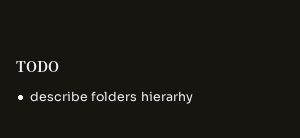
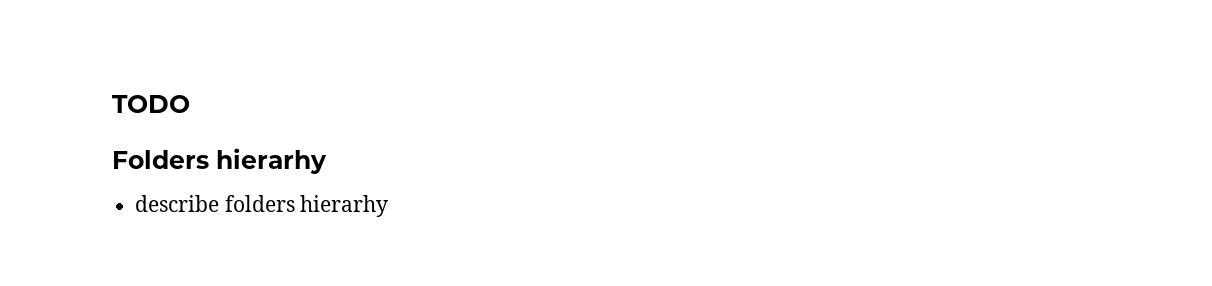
(59, 66) none -> [112,148,327,174] // Folders hierarhy

